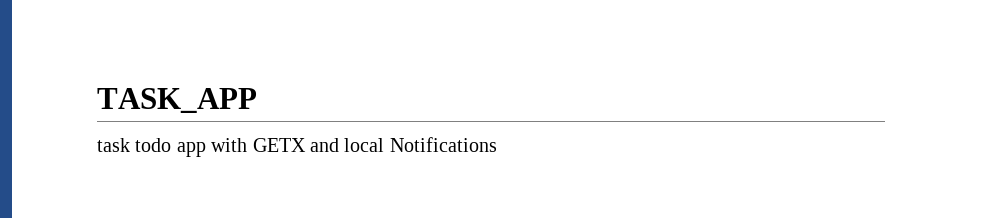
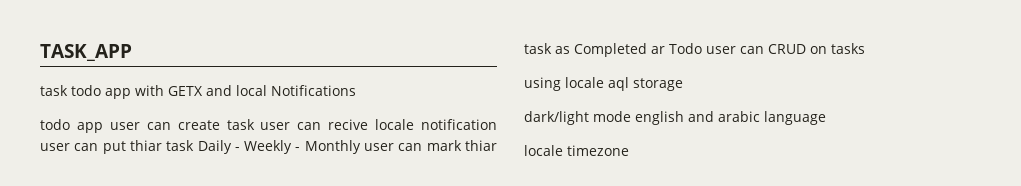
(497, 144) none -> [40,119,497,133] [40,140,498,154] [524,43,865,57] [524,77,683,91] [524,111,826,125] [524,145,629,156] // todo app user can create task user can recive locale notification user can put thiar task Daily - Weekly - Monthly user can mark thiar task as Completed ar Todo user can CRUD on tasks // using locale aql storage // dark/light mode english and arabic language // locale timezone

